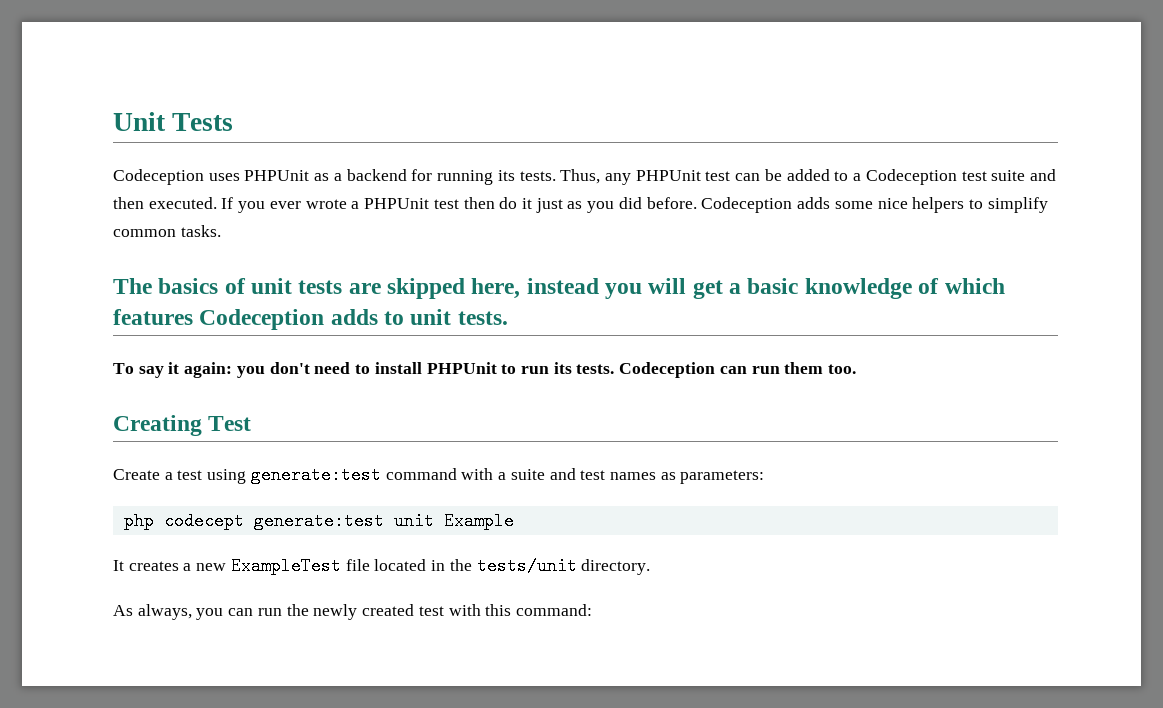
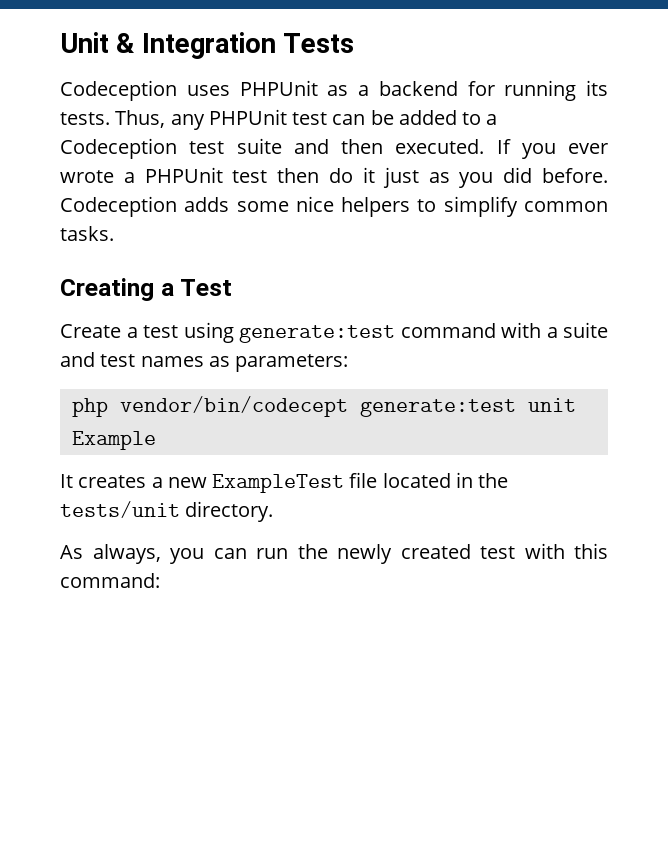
(166, 121) none -> [116,32,276,59] & Integration
[113,278,1005,299] [113,309,508,330] [113,362,857,378] [113,415,202,436] The basics of unit tests are skipped here, instead you will get a basic knowledge of which features Codeception adds to unit tests. // To say it again: you don't need to install PHPUnit to run its tests. Codeception can run them too. // Creating -> [60,278,174,301] Creating a
[163,512,244,530] codecept -> [119,396,348,417] vendor/bin/codecept

